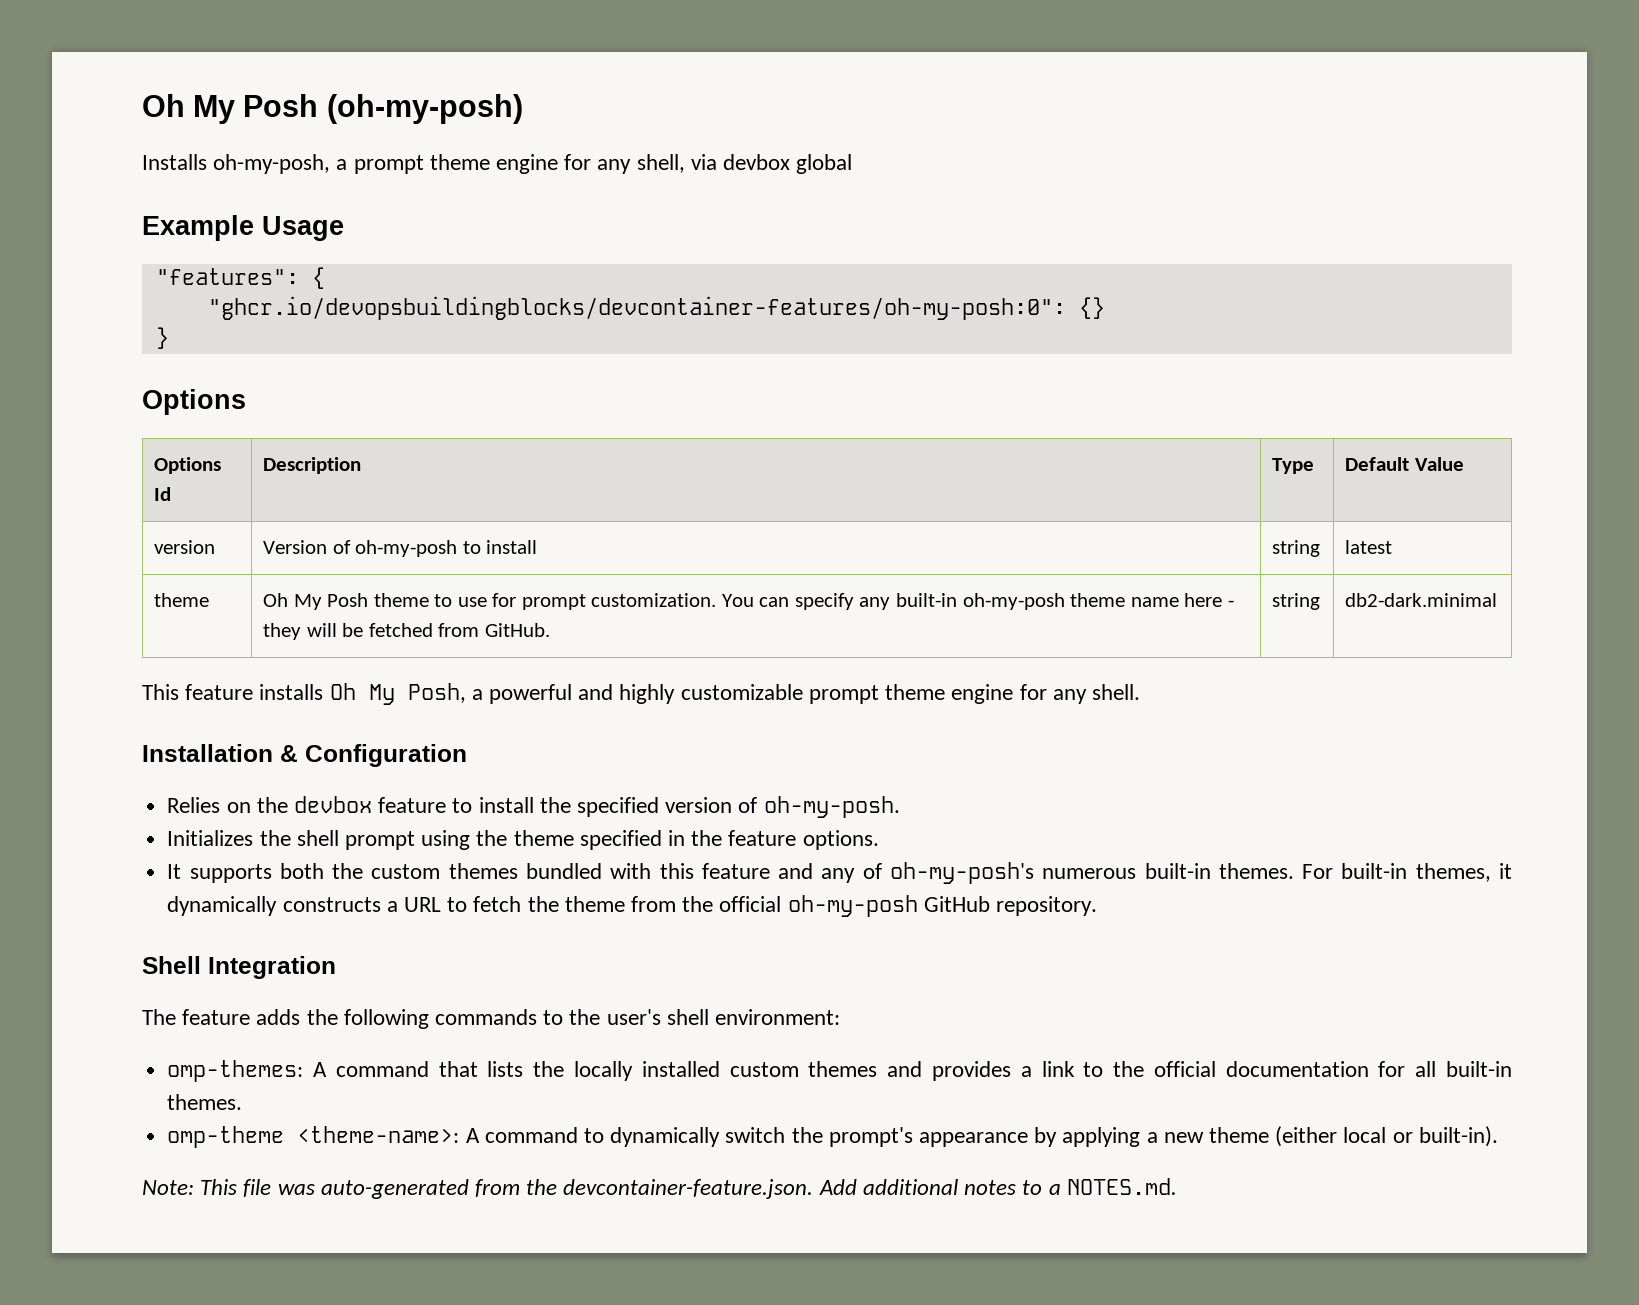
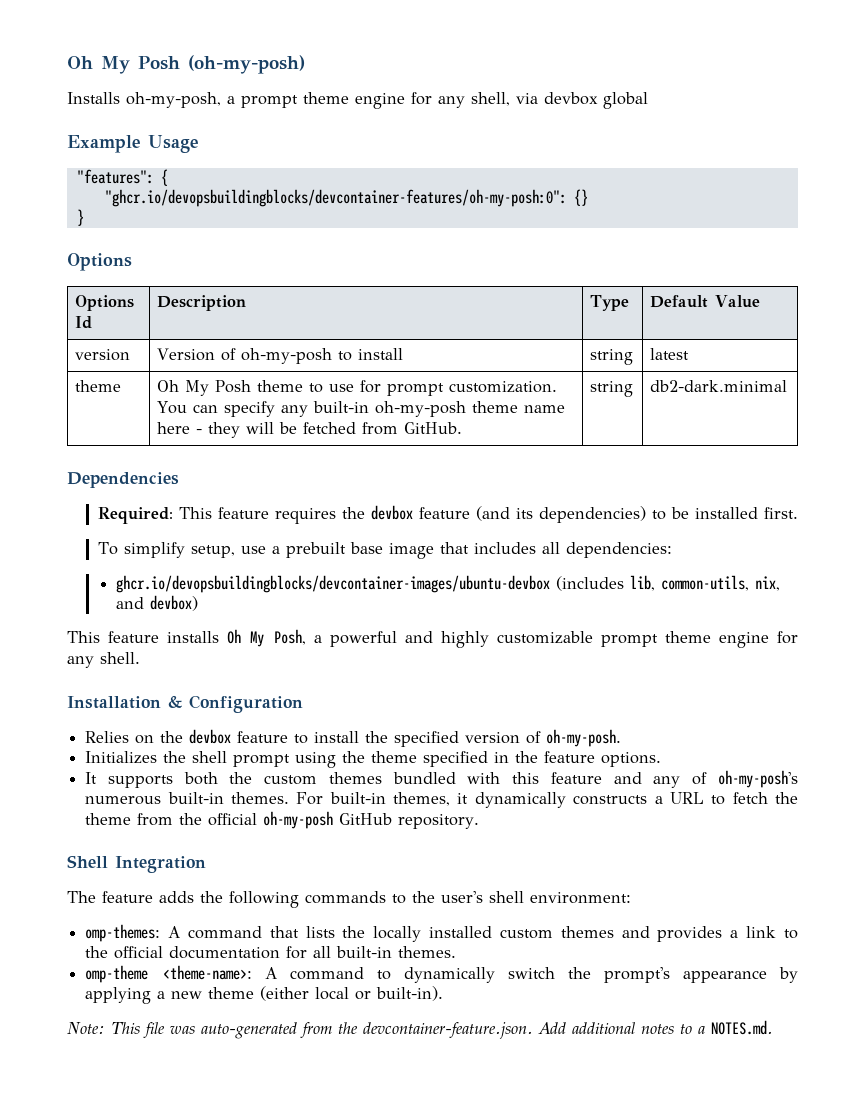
(1498, 600) none -> [67,472,179,488] [97,505,798,524] [97,542,672,559] [115,575,780,593] [115,595,198,611] // Dependencies // Required: This feature requires the devbox feature (and its dependencies) to be installed first. // To simplify setup, use a prebuilt base image that includes all dependencies: // ghcr.io/devopsbuildingblocks/devcontainer-images/ubuntu-devbox (includes lib, common-utils, nix, and devbox)

